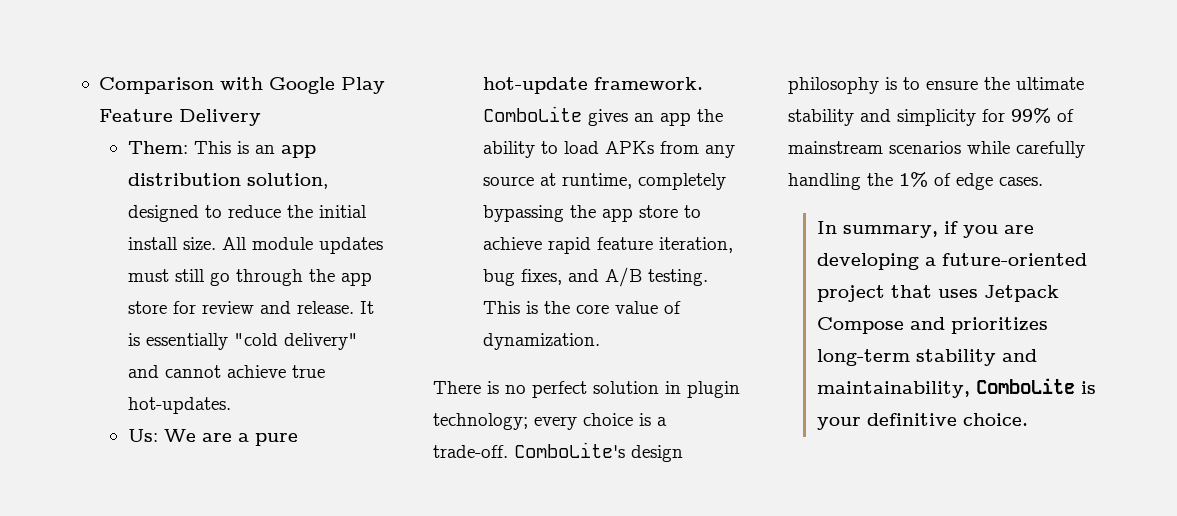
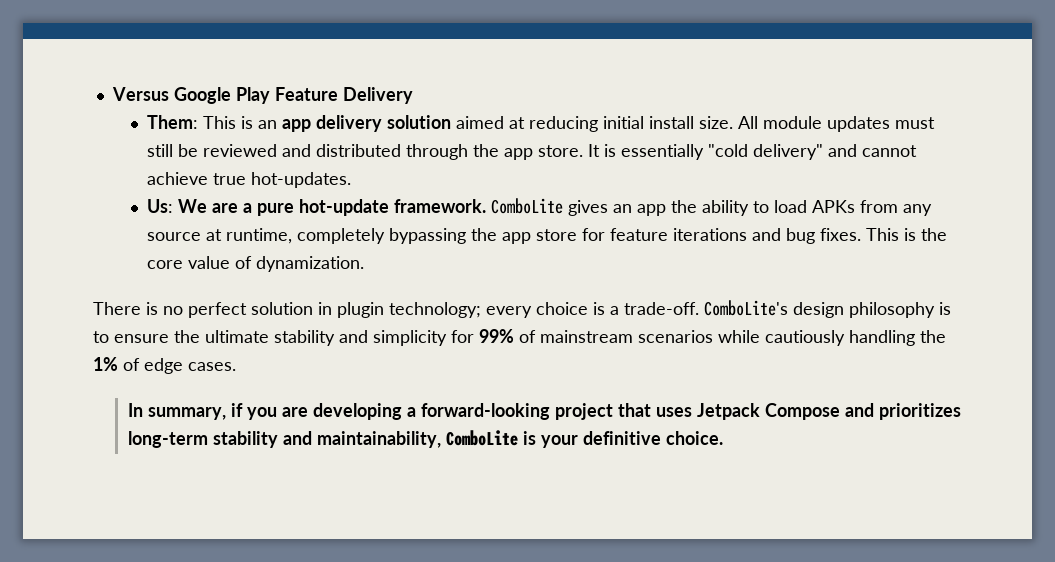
[98,77,263,94] Comparison with -> [111,87,169,101] Versus
[127,173,328,189] [127,205,313,222] distribution solution, designed to reduce the -> [316,115,599,132] delivery solution aimed at reducing
[209,269,372,286] [127,301,354,314] go through the app store for review and release. -> [178,144,584,160] be reviewed and distributed through the app store.
[683,205,701,218] [482,237,733,254] [482,267,708,287] to achieve rapid feature iteration, bug fixes, and A/B testing. -> [582,228,862,244] for feature iterations and bug fixes.
[1016,141,1085,158] carefully -> [765,330,845,346] cautiously
[941,253,1087,266] future-oriented -> [420,403,550,420] forward-looking

